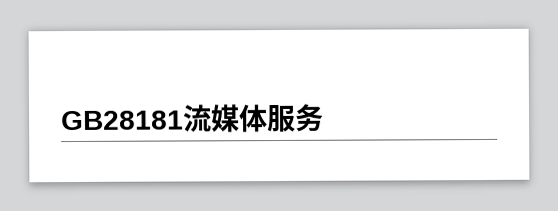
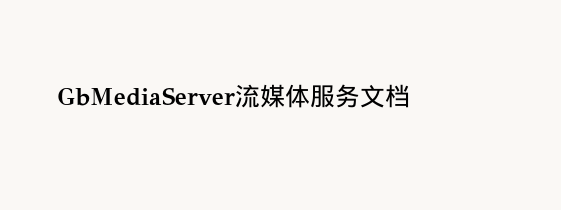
[61,110,184,131] GB28181 -> [57,87,235,106] GbMediaServer
(324, 117) none -> [360,84,410,108] 文档

